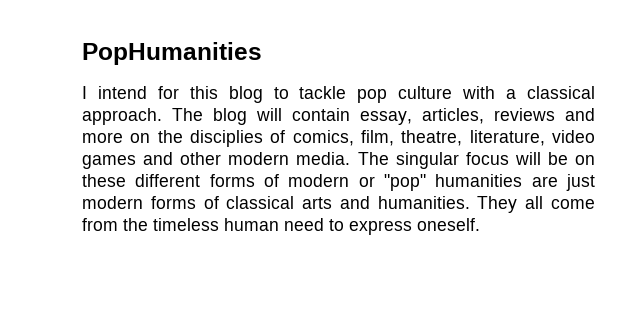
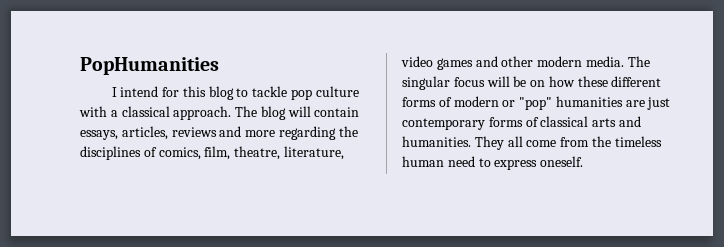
[360,111,412,125] essay, -> [80,130,118,140] essays,
[130,130,263,147] on the disciplies -> [278,126,358,140] [80,146,141,160] regarding the disciplines
(596, 160) none -> [548,76,575,87] how
[82,196,143,209] modern -> [402,118,485,130] contemporary

